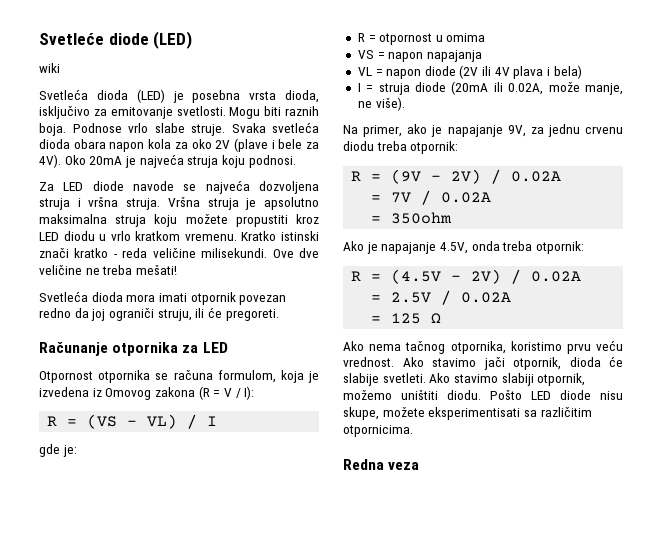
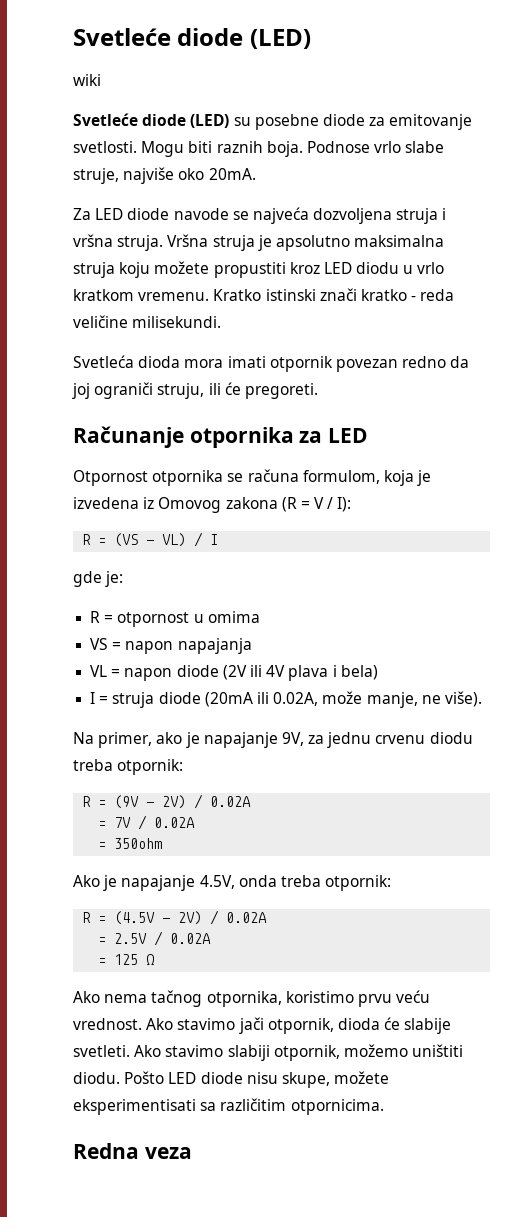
[39,89,319,103] [39,106,90,119] Svetleća dioda (LED) je posebna vrsta dioda, isključivo -> [73,113,365,130] Svetleće diode (LED) su posebne diode
[191,122,319,136] [39,138,319,152] [39,154,296,168] struje. Svaka svetleća dioda obara napon kola za oko 2V (plave i bele za 4V). Oko 20mA je najveća struja koju podnosi. -> [73,167,256,184] struje, najviše oko 20mA.
[272,248,320,258] [39,265,177,275] Ove dve veličine ne treba mešati! -> (222, 322) none

